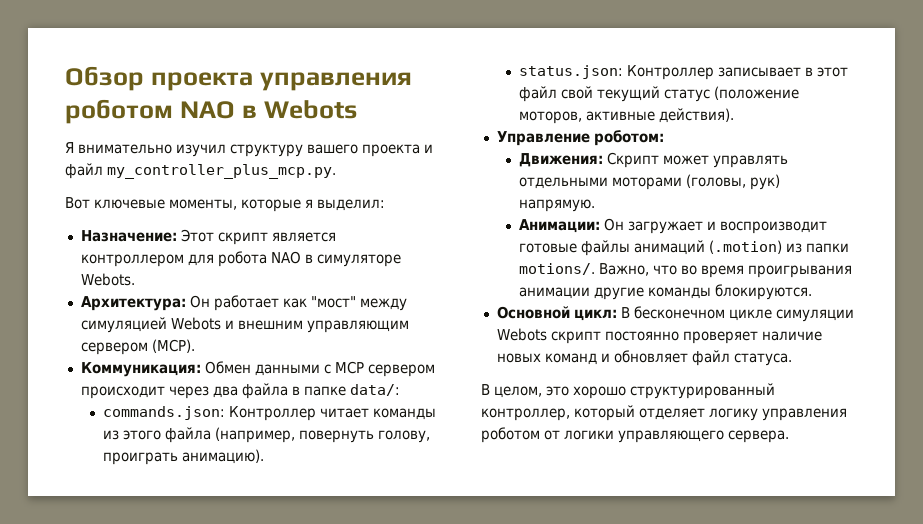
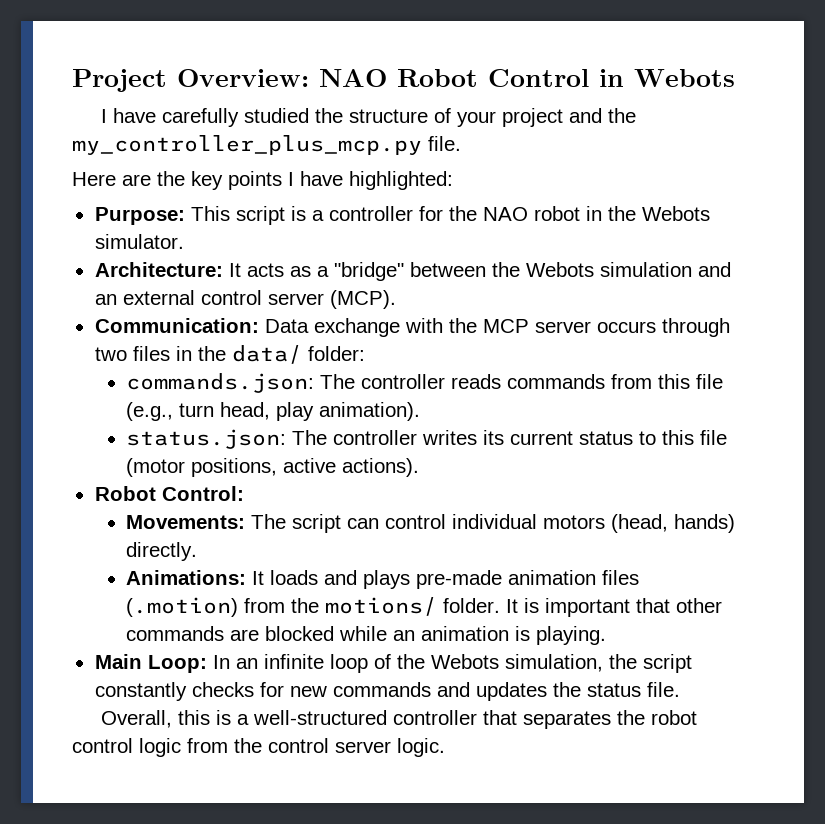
[65,66,412,91] [65,99,357,124] [65,142,433,157] [65,163,336,179] [65,197,385,212] [80,229,336,245] [80,251,401,267] [80,273,135,286] [80,295,407,311] [80,317,409,333] [80,339,195,355] [80,361,435,377] [80,383,400,399] [103,406,437,421] [103,427,431,443] [103,449,265,465] [519,65,849,80] [519,86,800,102] [519,108,735,124] [496,130,664,146] [519,152,789,168] [519,174,781,190] [519,199,596,212] [519,218,828,234] [519,240,850,256] [519,263,853,278] [519,284,813,300] [496,306,854,322] [496,328,822,344] [496,350,792,366] [481,383,775,399] [481,405,847,421] [481,427,789,443] Обзор проекта управления роботом NAO в Webots // Я внимательно изучил структуру вашего проекта и файл my_controller_plus_mcp.py. // Вот ключевые моменты, которые я выделил: // Назначение: Этот скрипт является контроллером для робота NAO в симуляторе Webots. // Архитектура: Он работает как "мост" между симуляцией Webots и внешним управляющим сервером (MCP). // Коммуникация: Обмен данными с MCP сервером происходит через два файла в папке data/: // commands.json: Контроллер читает команды из этого файла (например, повернуть голову, проиграть анимацию). // status.json: Контроллер записывает в этот файл свой текущий статус (положение моторов, активные действия). // Управление роботом: // Движения: Скрипт может управлять отдельными моторами (головы, рук) напрямую. // Анимации: Он загружает и воспроизводит готовые файлы анимаций (.motion) из папки motions/. Важно, что во время проигрывания анимации другие команды блокируются. // Основной цикл: В бесконечном цикле симуляции Webots скрипт постоянно проверяет наличие новых команд и обновляет файл статуса. // В целом, это хорошо структурированный контроллер, который отделяет логику управления роботом от логики управляющего сервера. -> [72,69,735,92] [100,108,636,127] [72,135,461,155] [72,171,453,190] [94,206,710,225] [94,234,184,249] [94,262,731,281] [94,290,396,309] [94,318,730,337] [94,345,365,364] [126,373,724,393] [126,402,421,421] [126,429,728,449] [126,458,420,477] [94,486,244,501] [126,514,736,533] [126,542,198,561] [126,570,640,589] [126,597,723,617] [126,626,607,645] [94,654,692,673] [94,682,680,701] [100,710,697,729] [72,738,445,757] Project Overview: NAO Robot Control in Webots // I have carefully studied the structure of your project and the my_controller_plus_mcp.py file. // Here are the key points I have highlighted: // Purpose: This script is a controller for the NAO robot in the Webots simulator. // Architecture: It acts as a "bridge" between the Webots simulation and an external control server (MCP). // Communication: Data exchange with the MCP server occurs through two files in the data/ folder: // commands.json: The controller reads commands from this file (e.g., turn head, play animation). // status.json: The controller writes its current status to this file (motor positions, active actions). // Robot Control: // Movements: The script can control individual motors (head, hands) directly. // Animations: It loads and plays pre-made animation files (.motion) from the motions/ folder. It is important that other commands are blocked while an animation is playing. // Main Loop: In an infinite loop of the Webots simulation, the script constantly checks for new commands and updates the status file. // Overall, this is a well-structured controller that separates the robot control logic from the control server logic.

